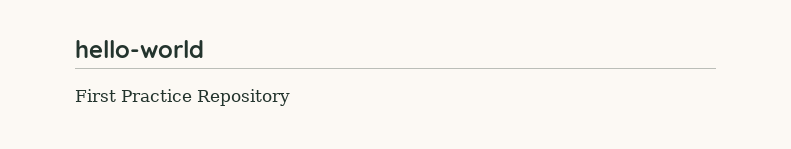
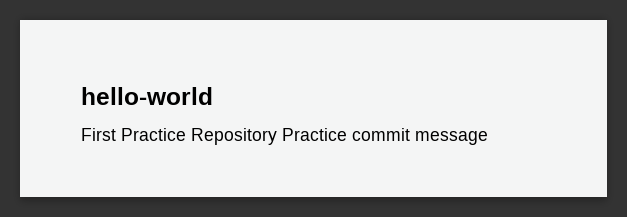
(290, 97) none -> [282,128,488,145] Practice commit message

